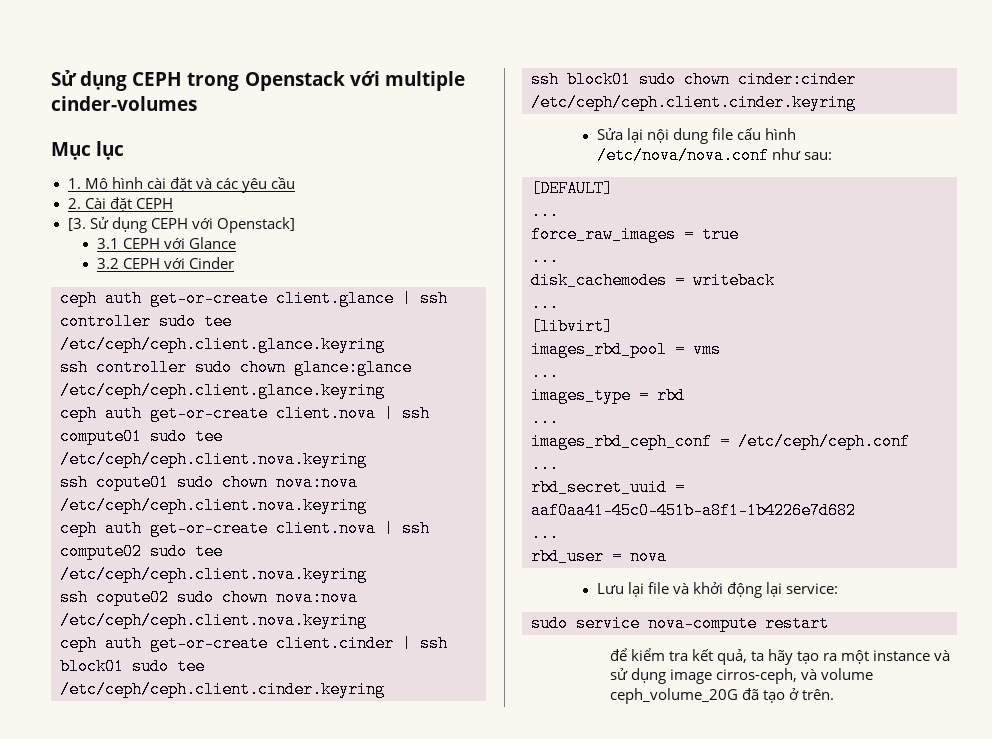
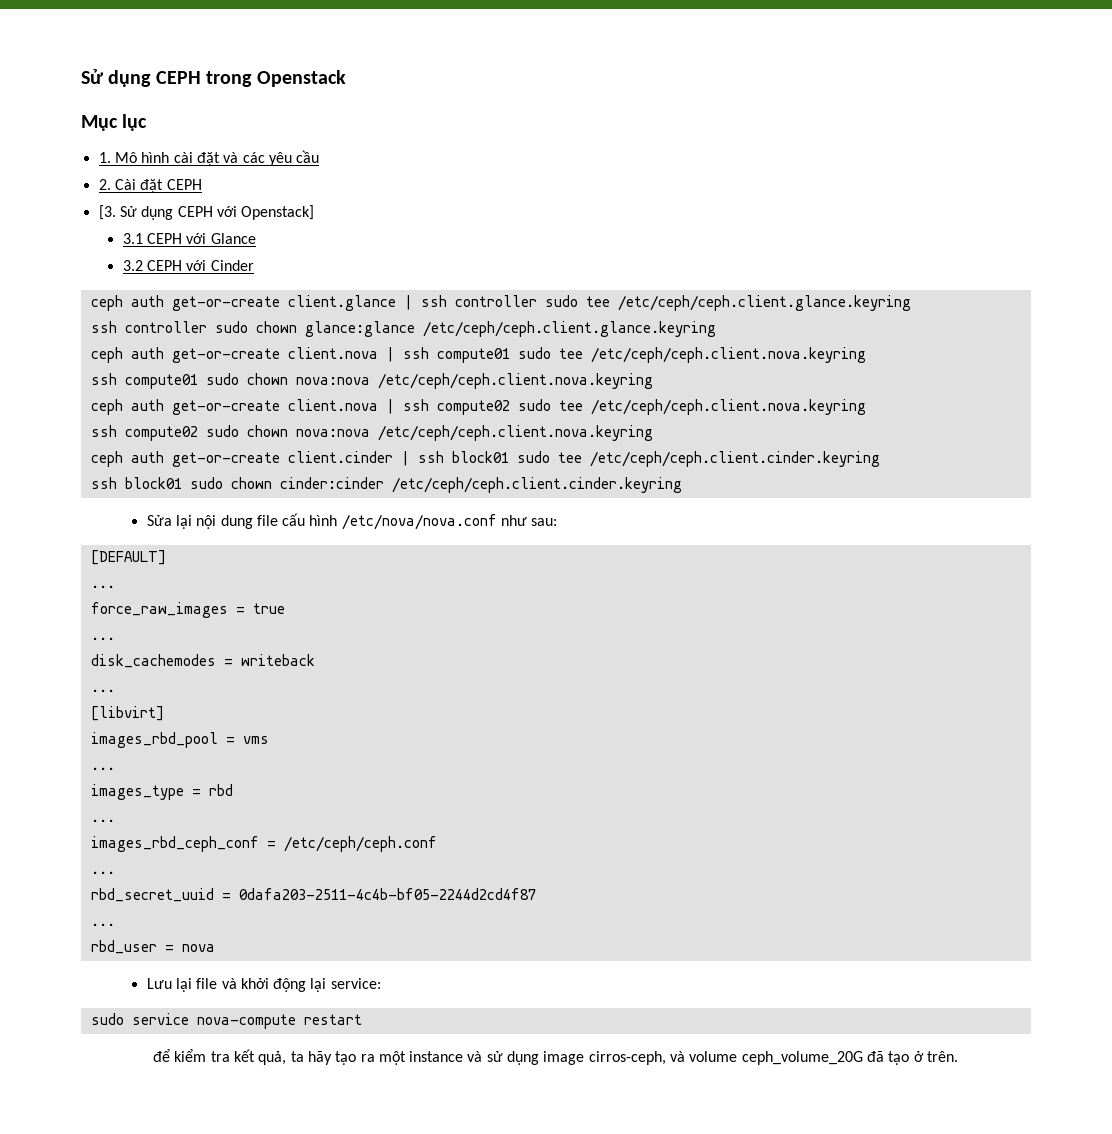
[349,71,465,91] [51,96,197,111] với multiple cinder-volumes -> (346, 78) none
[96,474,169,491] copute01 -> [124,374,198,389] compute01
[96,589,169,606] copute02 -> [124,426,198,441] compute02
[531,502,856,519] aaf0aa41-45c0-451b-a8f1-1b4226e7d682 -> [238,888,536,900] 0dafa203-2511-4c4b-bf05-2244d2cd4f87

